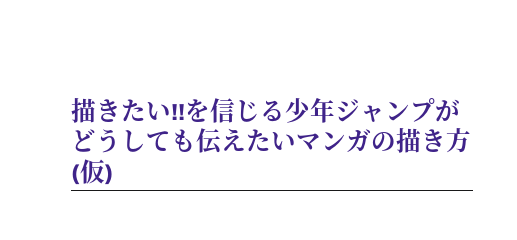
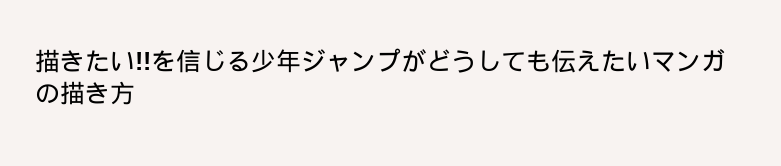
[71,159,114,185] (仮) -> (135, 93) none

